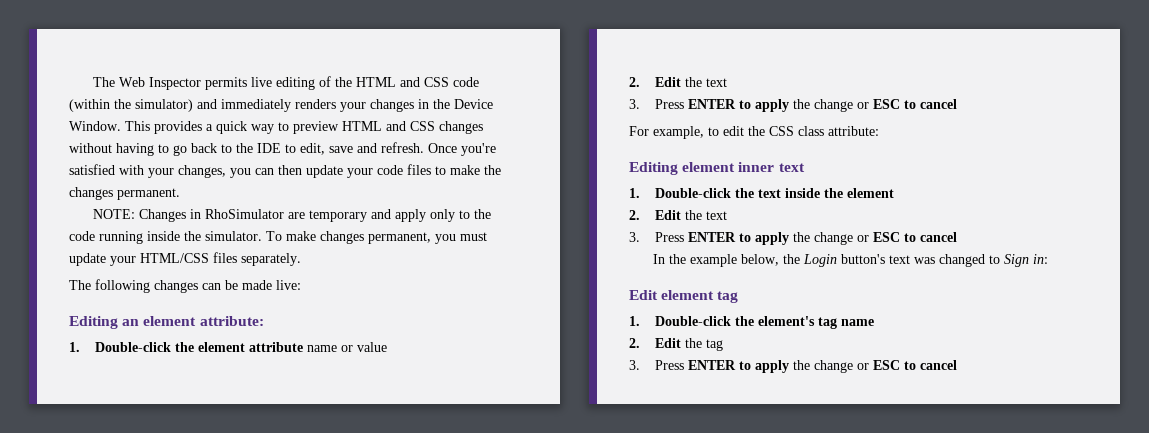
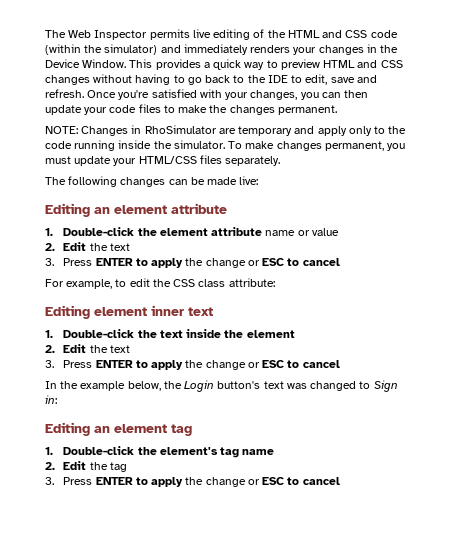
[199,316,264,326] attribute: -> [171,203,227,214] attribute
[629,290,658,300] Edit -> [45,422,110,436] Editing an

